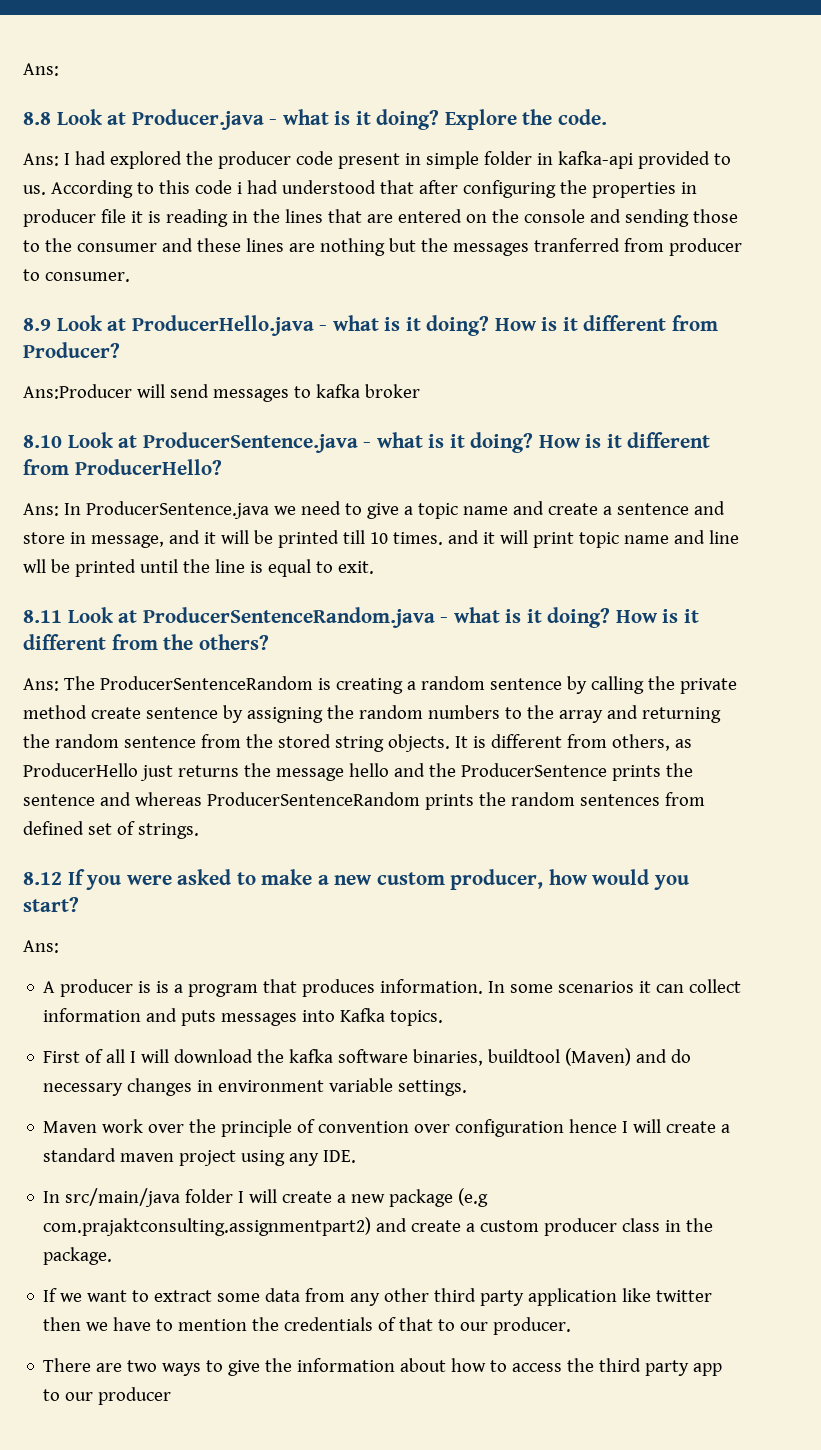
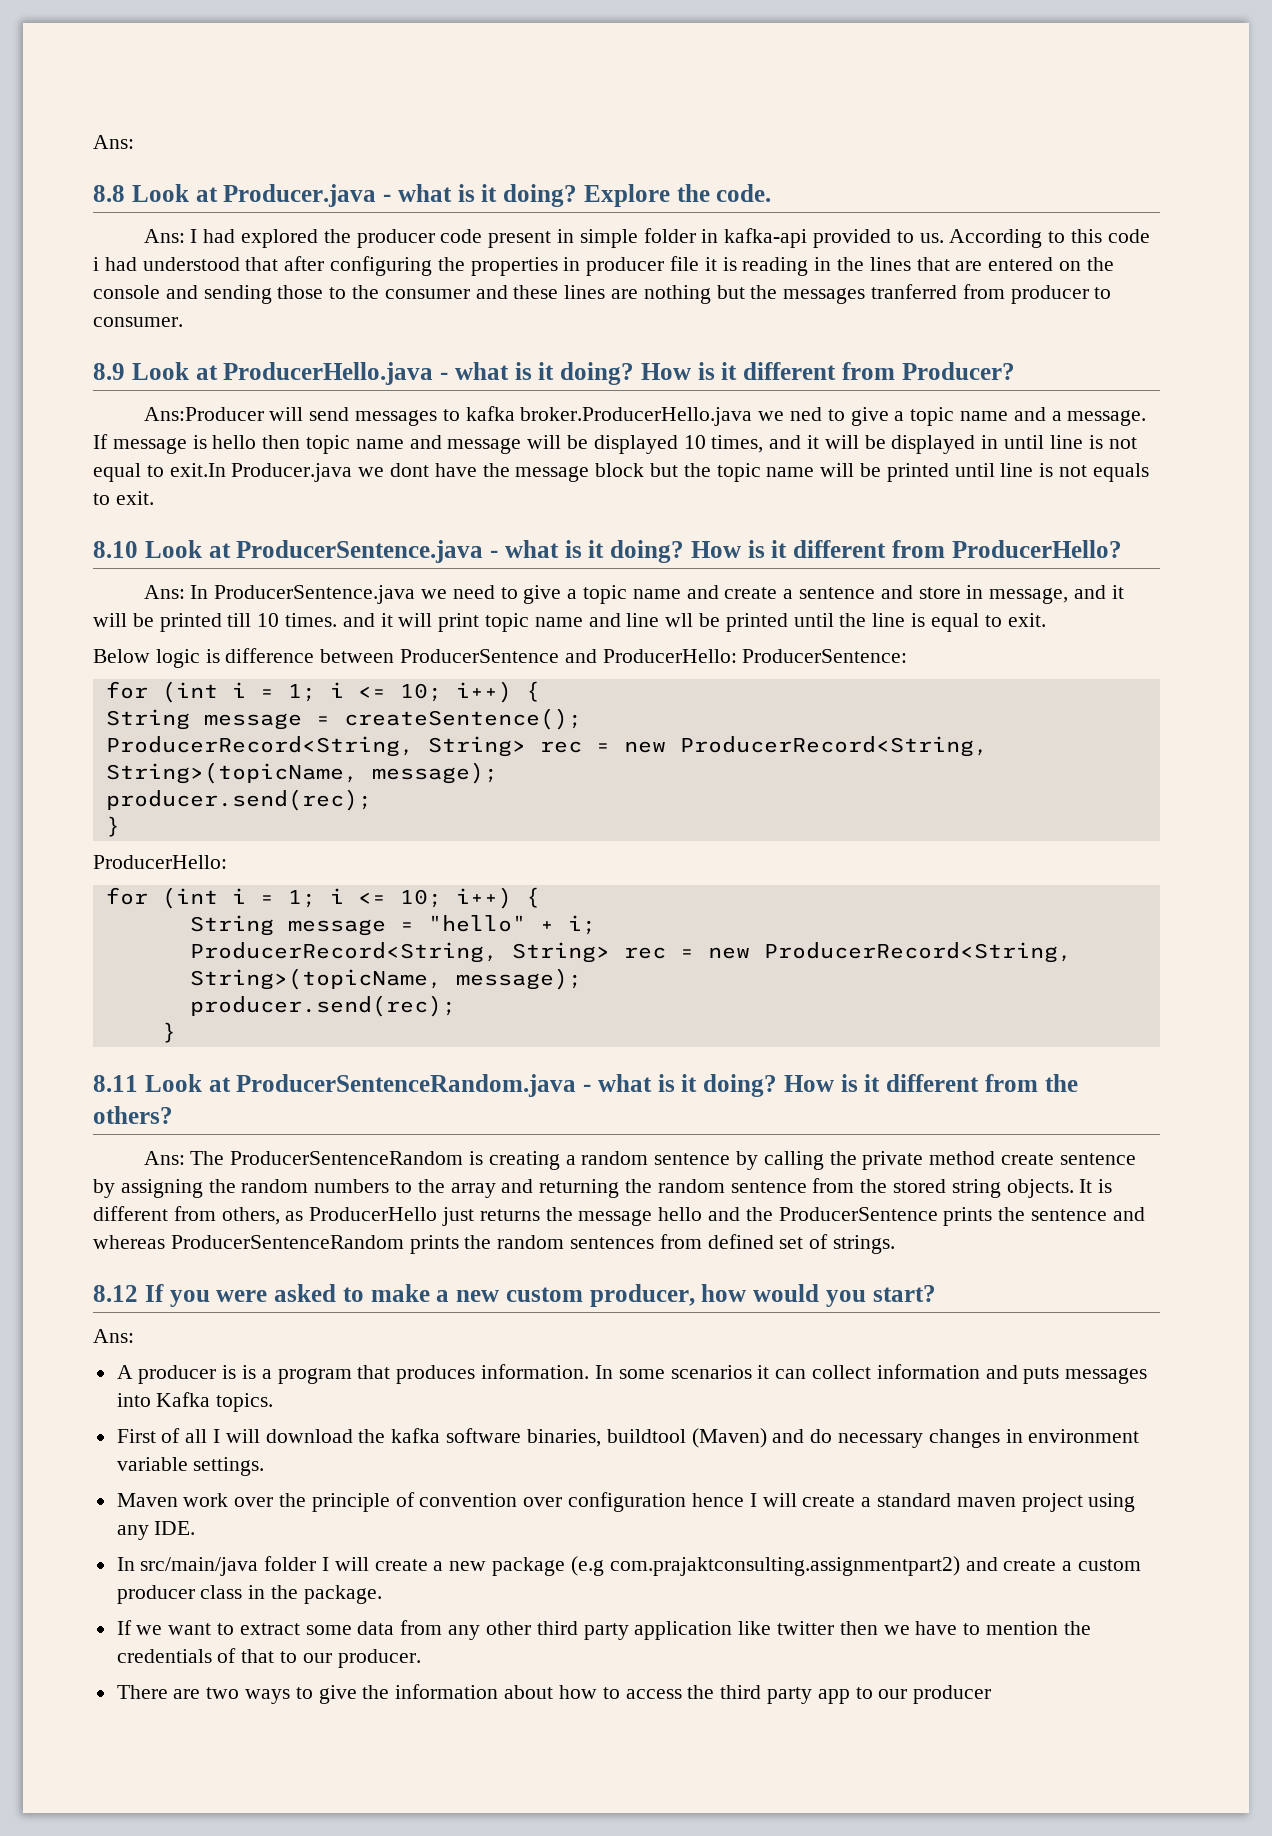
[364,384,420,398] broker -> [520,407,1147,426] [93,434,1137,454] [93,463,1149,482] [93,491,154,505] broker.ProducerHello.java we ned to give a topic name and a message. If message is hello then topic name and message will be displayed 10 times, and it will be displayed in until line is not equal to exit.In Producer.java we dont have the message block but the topic name will be printed until line is not equals to exit.
(374, 567) none -> [93,648,908,668] [105,681,540,703] [105,708,582,730] [105,736,988,757] [105,762,498,784] [105,789,372,811] [105,816,120,837] [93,855,227,869] [105,887,540,909] [189,915,596,936] [189,942,1072,963] [189,968,582,990] [189,995,456,1017] [161,1022,176,1043] // Below logic is difference between ProducerSentence and ProducerHello: ProducerSentence: // for (int i = 1; i <= 10; i++) { // String message = createSentence(); // ProducerRecord<String, String> rec = new ProducerRecord<String, String>(topicName, message); // producer.send(rec); // } // ProducerHello: // for (int i = 1; i <= 10; i++) { // String message = "hello" + i; // ProducerRecord<String, String> rec = new ProducerRecord<String, String>(topicName, message); // producer.send(rec); // }

